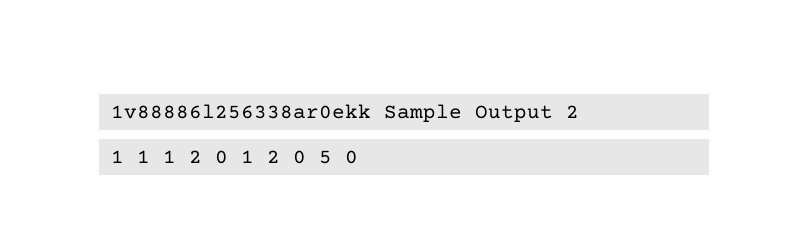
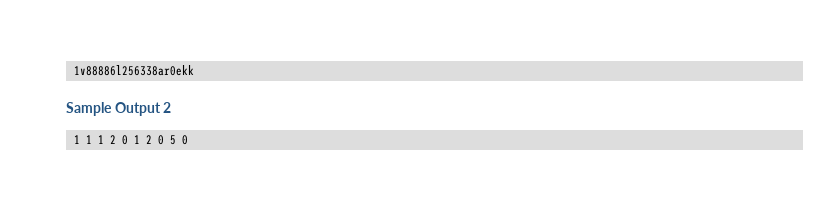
(371, 111) none -> (194, 70) //

